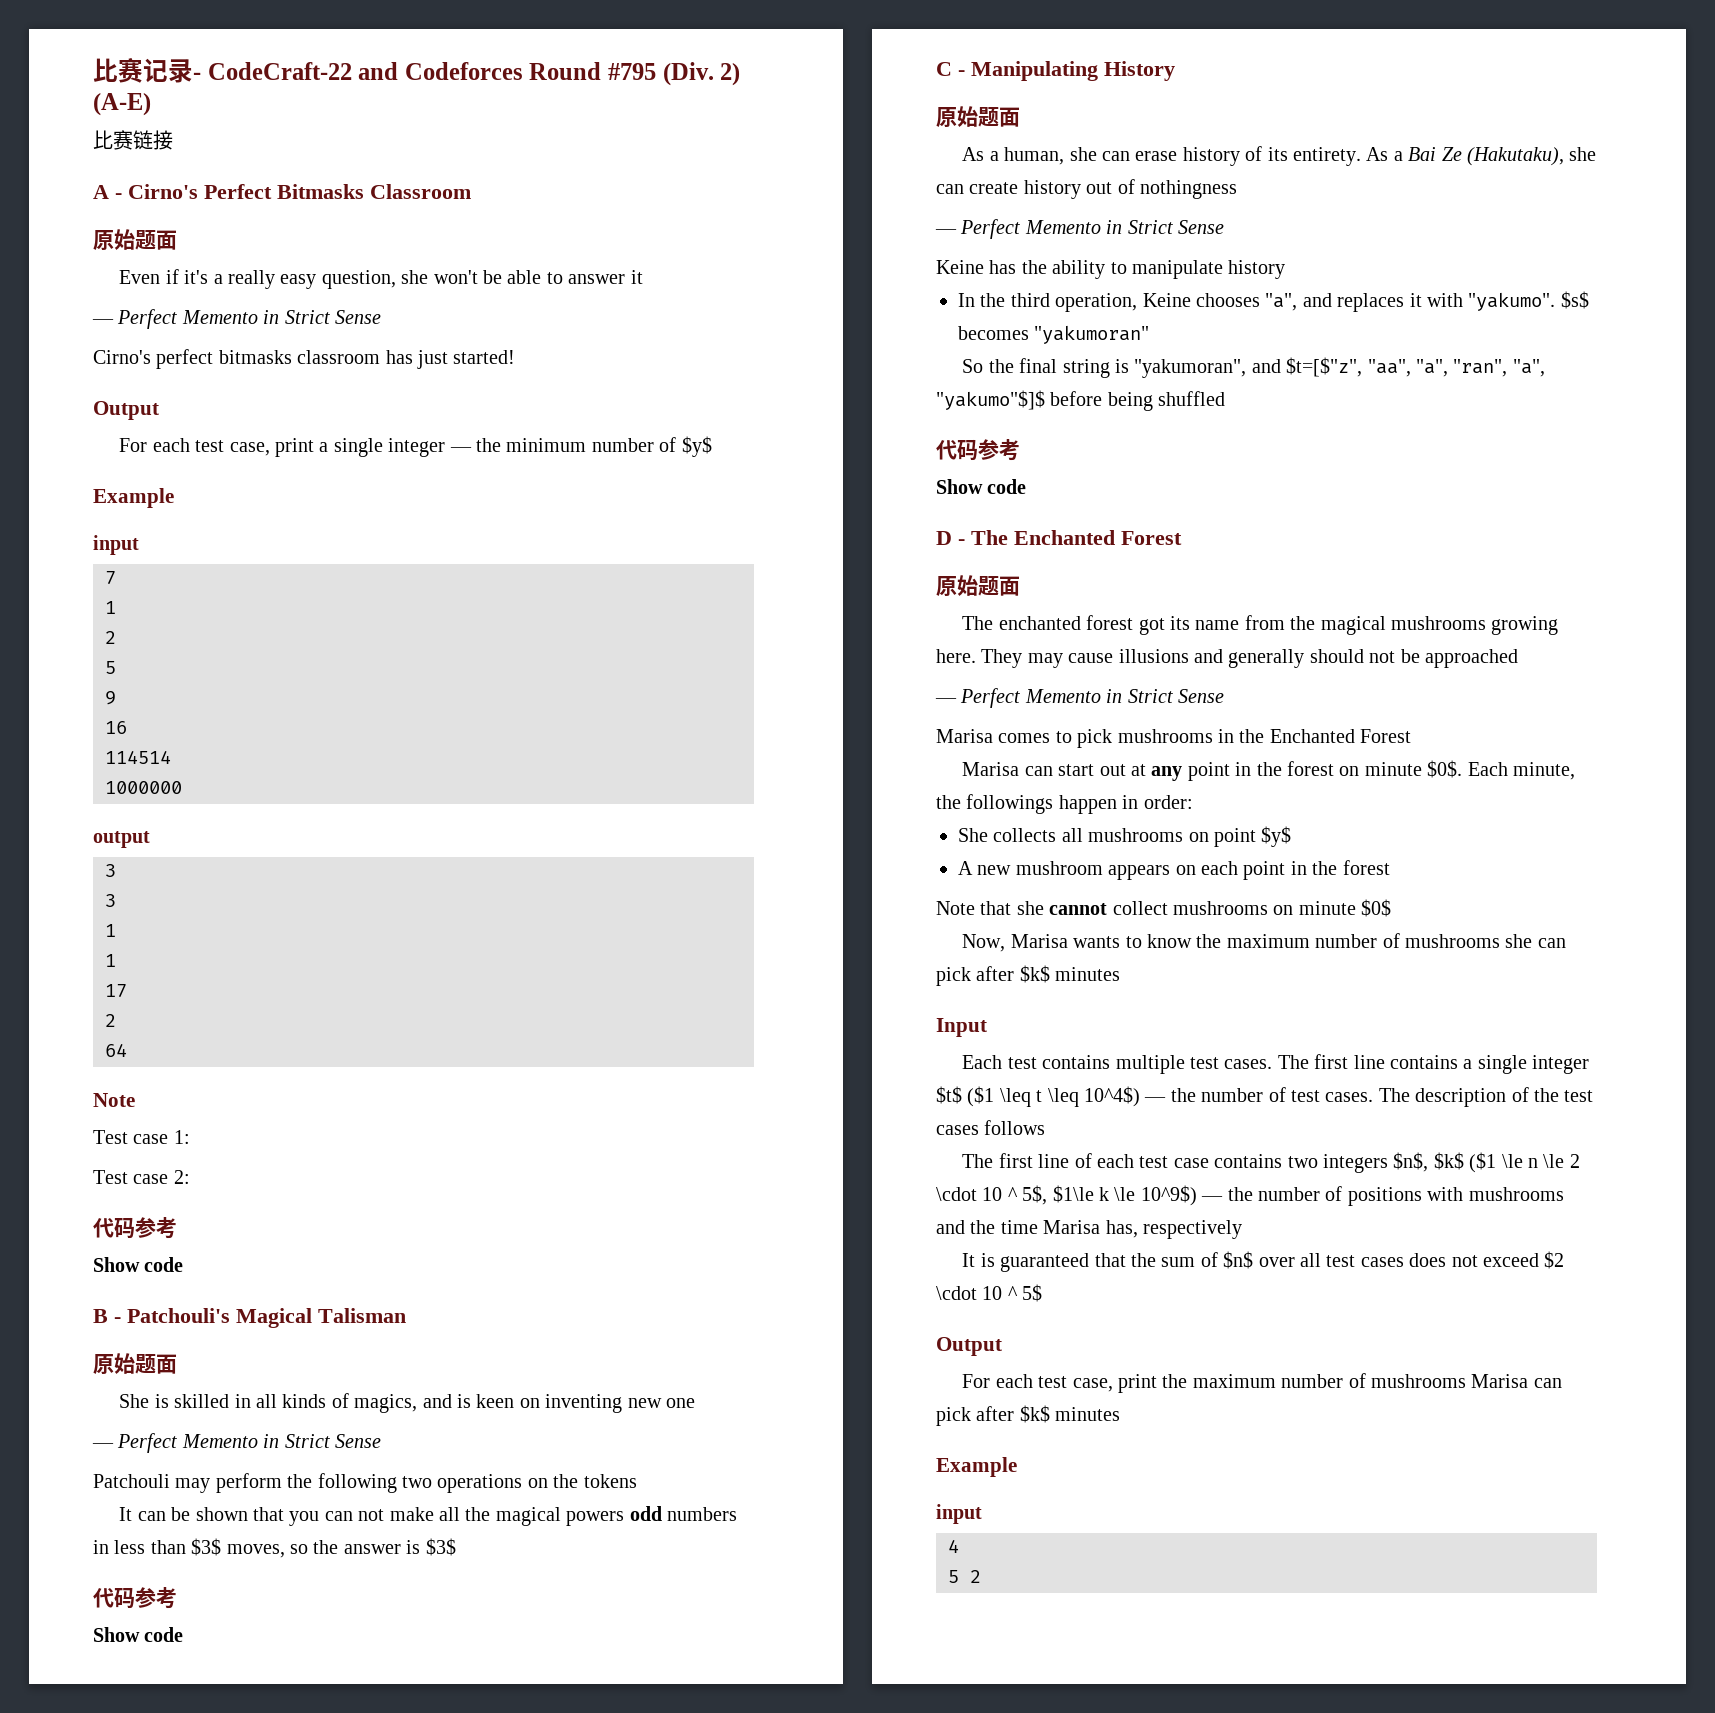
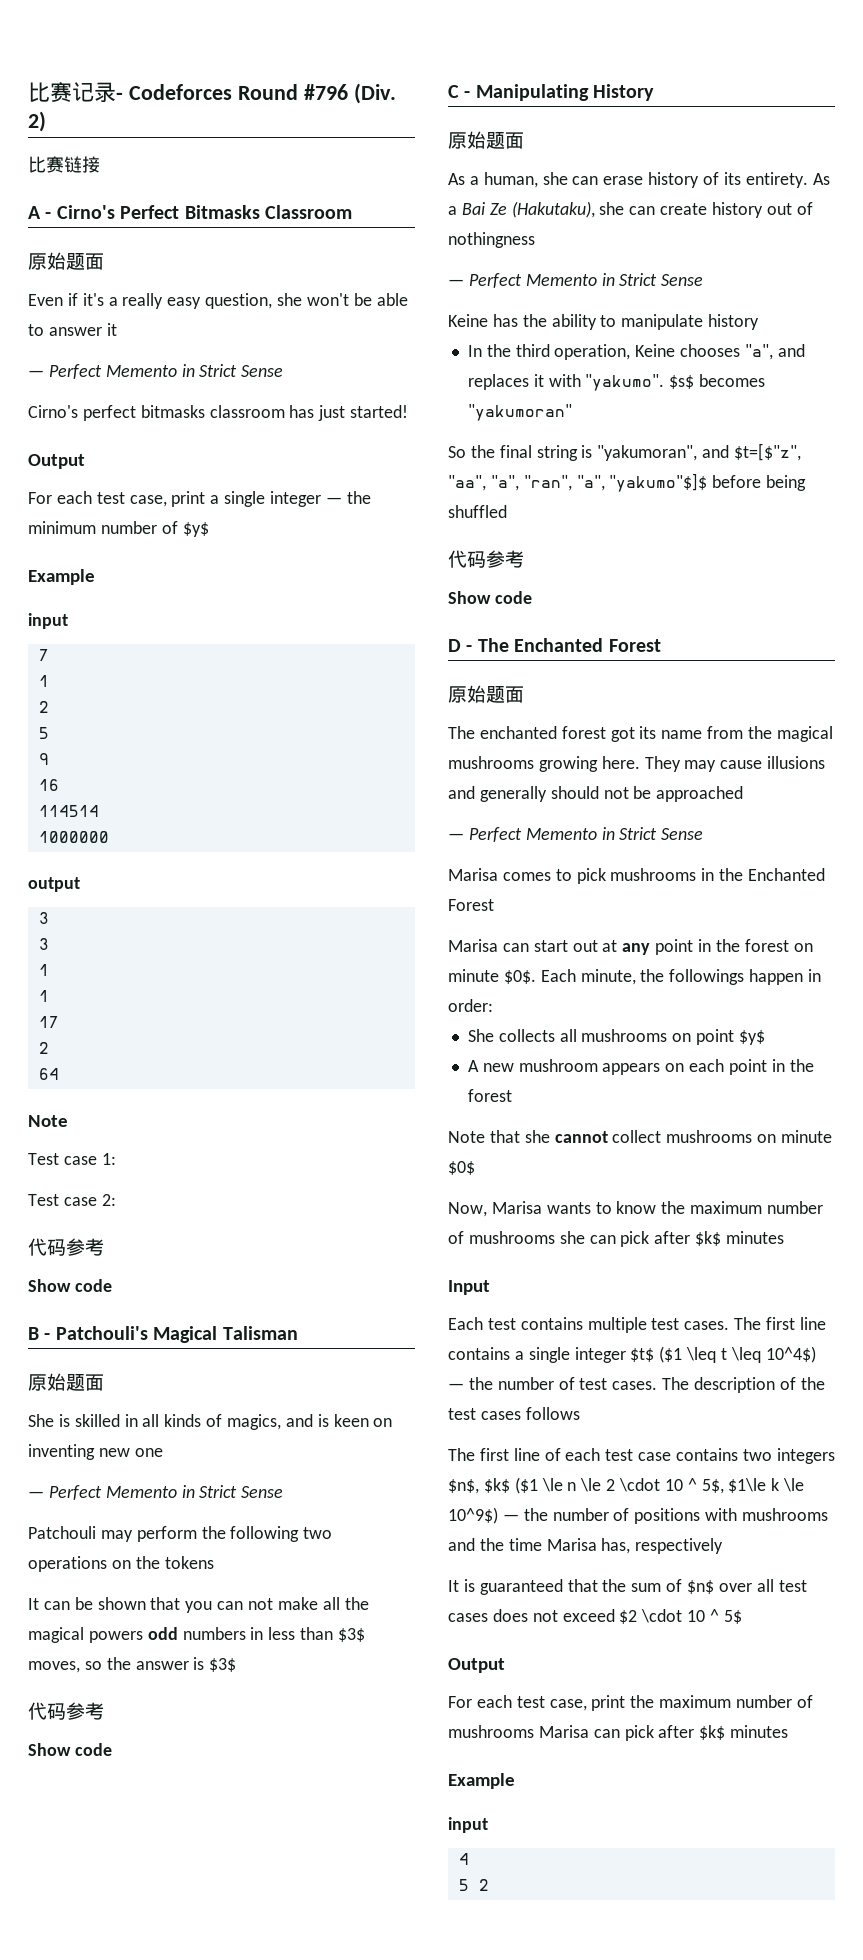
[207,62,399,80] CodeCraft-22 and -> (123, 96) none
[608,63,657,80] #795 -> [303,84,348,100] #796
[93,93,151,116] (A-E) -> (46, 121) none

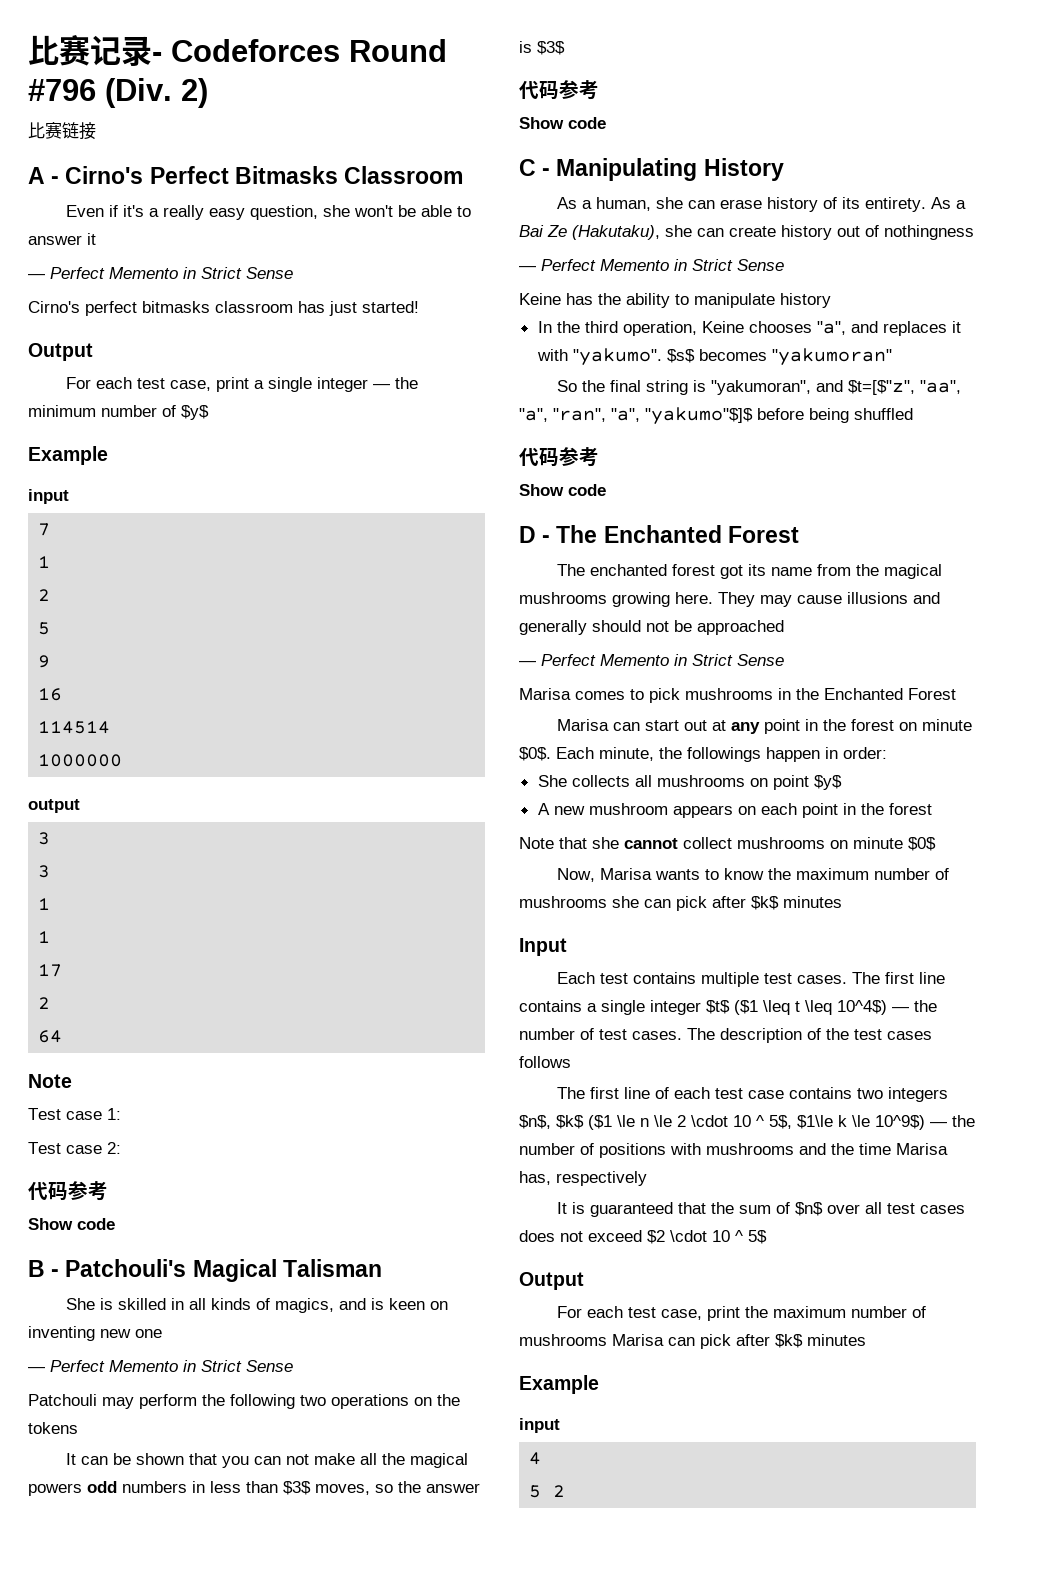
[28,252,104,270] // 原始题面 -> (464, 175) none
[28,1373,104,1391] // 原始题面 -> (382, 1268) none
[448,131,524,149] // 原始题面 -> (784, 169) none
[448,685,524,703] // 原始题面 -> (799, 534) none

